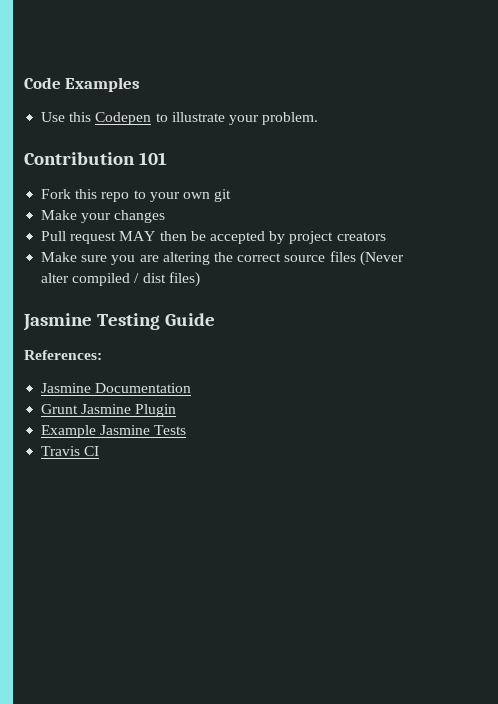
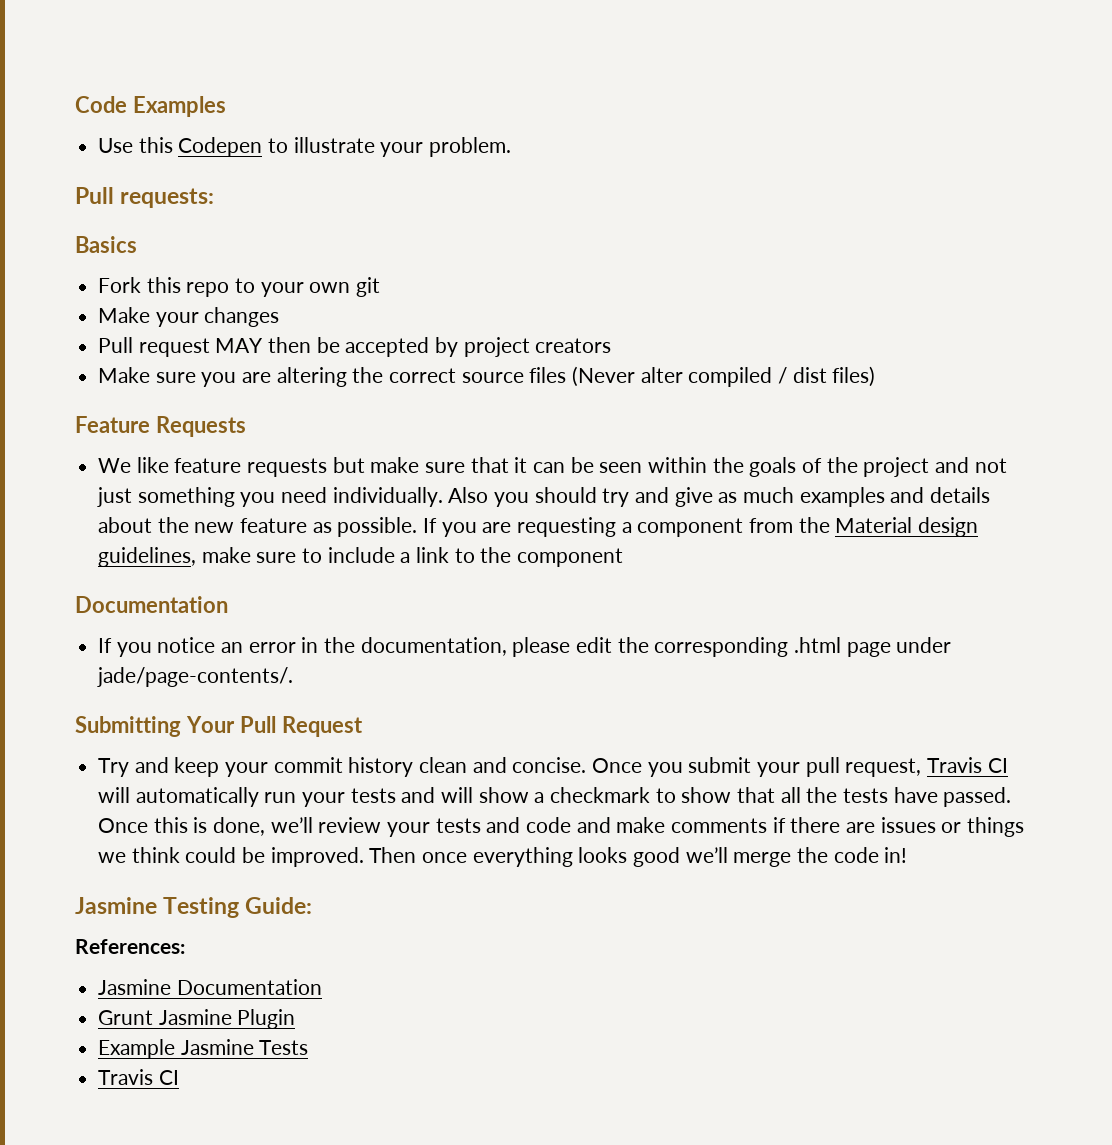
[24,152,167,165] Contribution 101 -> [75,187,215,208] [75,236,137,253] Pull requests: // Basics
(200, 279) none -> [75,416,246,437] [98,457,1007,477] [97,487,991,507] [98,517,979,537] [98,547,624,567] [75,596,228,613] [98,637,952,657] [97,667,294,687] [75,716,363,737] [98,757,1008,777] [98,787,1012,807] [98,817,1025,837] [98,847,908,867] // Feature Requests // We like feature requests but make sure that it can be seen within the goals of the project and not just something you need individually. Also you should try and give as much examples and details about the new feature as possible. If you are requesting a component from the Material design guidelines, make sure to include a link to the component // Documentation // If you notice an error in the documentation, please edit the corresponding .html page under jade/page-contents/. // Submitting Your Pull Request // Try and keep your commit history clean and concise. Once you submit your pull request, Travis CI will automatically run your tests and will show a checkmark to show that all the tests have passed. Once this is done, we’ll review your tests and code and make comments if there are issues or things we think could be improved. Then once everything looks good we’ll merge the code in!
[164,313,215,326] Guide -> [245,897,313,914] Guide:

